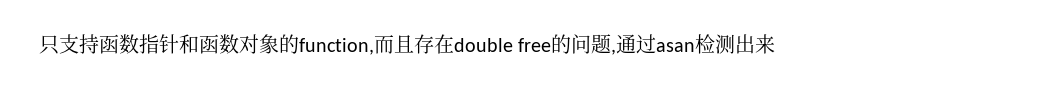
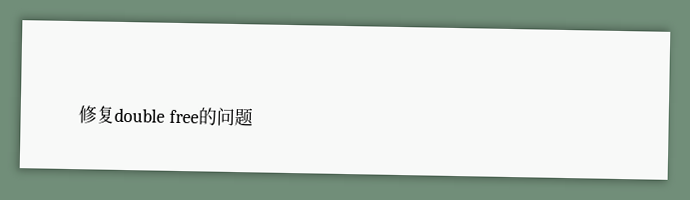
[39,34,776,55] 只支持函数指针和函数对象的function,而且存在double free的问题,通过asan检测出来 -> [78,105,253,127] 修复double free的问题

